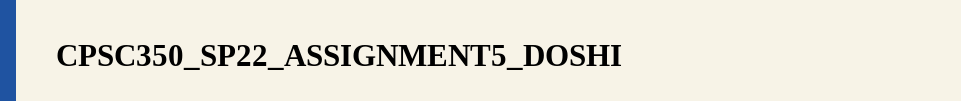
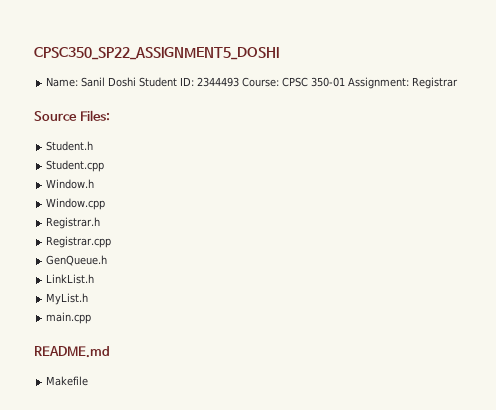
(622, 57) none -> [46,77,459,89] [34,110,110,121] [46,141,94,151] [46,160,105,172] [46,179,95,189] [46,198,106,210] [46,217,101,229] [46,236,112,248] [46,255,108,266] [46,274,95,284] [46,293,89,305] [46,312,92,324] [34,346,110,358] [46,376,89,386] // Name: Sanil Doshi Student ID: 2344493 Course: CPSC 350-01 Assignment: Registrar // Source Files: // Student.h // Student.cpp // Window.h // Window.cpp // Registrar.h // Registrar.cpp // GenQueue.h // LinkList.h // MyList.h // main.cpp // README.md // Makefile

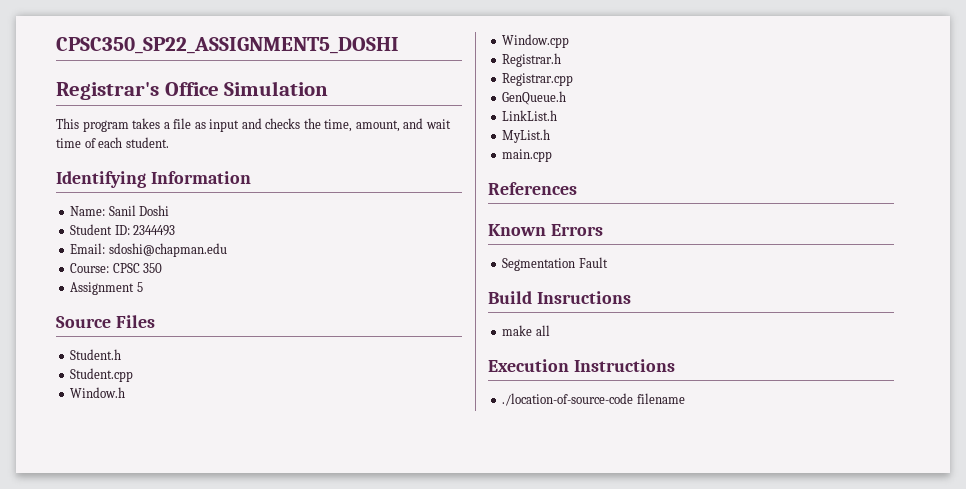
(279, 53) none -> [56,81,329,100] [56,118,451,132] [56,137,169,148] [56,171,251,188] // Registrar's Office Simulation // This program takes a file as input and checks the time, amount, and wait time of each student. // Identifying Information
(137, 82) none -> (170, 210) //
[242,77,459,89] Course: CPSC 350-01 Assignment: Registrar -> [70,243,227,257] [70,263,163,273] [70,282,143,295] // Email: sdoshi@chapman.edu // Course: CPSC 350 // Assignment 5
[79,110,110,121] Files: -> [115,315,155,328] Files
[34,346,110,358] [46,376,89,386] README.md // Makefile -> [488,182,577,195] [488,224,603,236] [502,257,608,271] [488,291,631,304] [502,325,550,336] [488,359,675,372] [502,393,685,406] References // Known Errors // Segmentation Fault // Build Insructions // make all // Execution Instructions // ./location-of-source-code filename

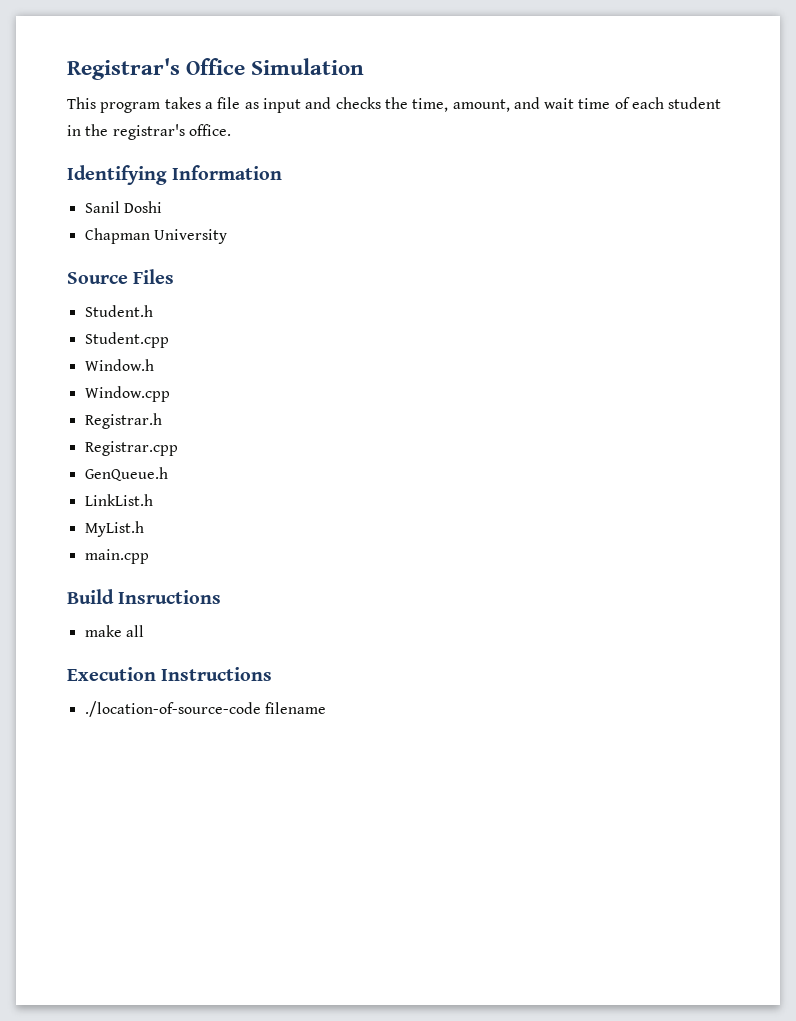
[56,37,399,54] CPSC350_SP22_ASSIGNMENT5_DOSHI // -> (67, 69) none
[125,137,169,148] student. -> [668,97,722,109] [67,124,231,140] student in the registrar's office.
[70,206,106,216] Name: -> (283, 172) none
[70,224,176,236] [70,243,227,257] [70,263,163,273] [70,282,143,295] Student ID: 2344493 // Email: sdoshi@chapman.edu // Course: CPSC 350 // Assignment 5 -> [84,228,227,244] Chapman University
[488,182,577,195] [488,224,603,236] [502,257,608,271] // References // Known Errors // Segmentation Fault -> (149, 556) none

